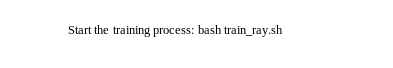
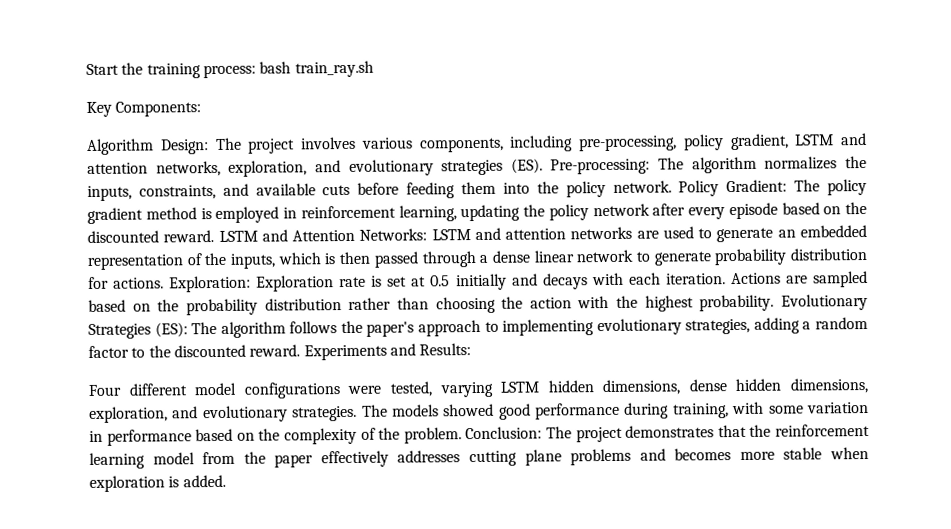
(283, 31) none -> [86,101,202,117] [87,132,867,155] [87,155,867,177] [87,178,868,201] [87,201,867,224] [87,224,867,243] [87,247,867,270] [88,270,868,293] [88,293,868,316] [88,316,868,339] [88,343,472,361] [88,377,868,399] [89,401,869,423] [89,423,871,446] [89,446,869,469] [89,474,226,492] // Key Components: // Algorithm Design: The project involves various components, including pre-processing, policy gradient, LSTM and attention networks, exploration, and evolutionary strategies (ES). Pre-processing: The algorithm normalizes the inputs, constraints, and available cuts before feeding them into the policy network. Policy Gradient: The policy gradient method is employed in reinforcement learning, updating the policy network after every episode based on the discounted reward. LSTM and Attention Networks: LSTM and attention networks are used to generate an embedded representation of the inputs, which is then passed through a dense linear network to generate probability distribution for actions. Exploration: Exploration rate is set at 0.5 initially and decays with each iteration. Actions are sampled based on the probability distribution rather than choosing the action with the highest probability. Evolutionary Strategies (ES): The algorithm follows the paper's approach to implementing evolutionary strategies, adding a random factor to the discounted reward. Experiments and Results: // Four different model configurations were tested, varying LSTM hidden dimensions, dense hidden dimensions, exploration, and evolutionary strategies. The models showed good performance during training, with some variation in performance based on the complexity of the problem. Conclusion: The project demonstrates that the reinforcement learning model from the paper effectively addresses cutting plane problems and becomes more stable when exploration is added.

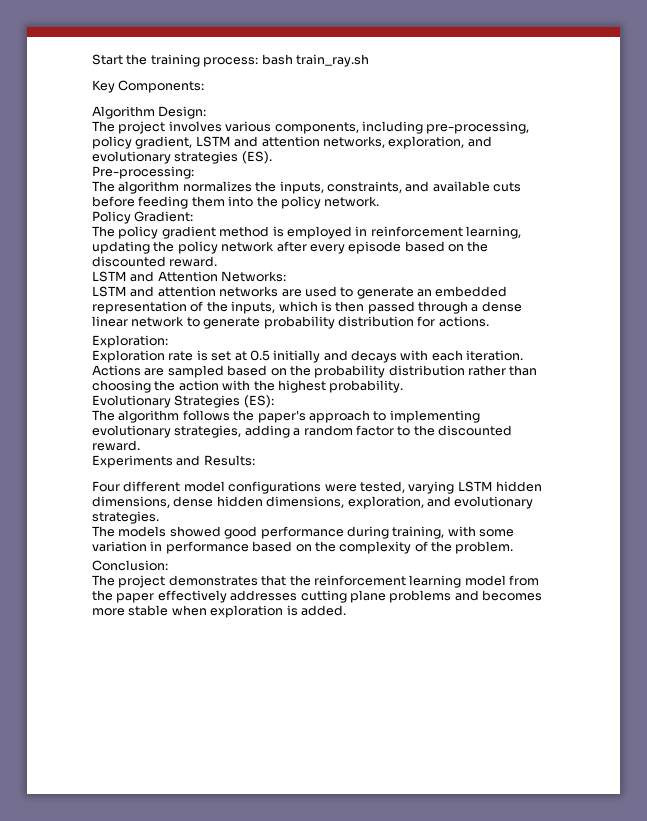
(209, 147) none -> (207, 112) //
(543, 166) none -> (272, 157) //
(651, 166) none -> (194, 172) //
(672, 186) none -> (380, 201) //
(788, 186) none -> (194, 216) //
(215, 236) none -> (218, 261) //
(428, 234) none -> (287, 276) //
(165, 283) none -> (489, 321) //
(252, 284) none -> (168, 341) //
(775, 303) none -> (404, 386) //
(188, 330) none -> (274, 401) //
(301, 350) none -> (140, 445) //
(358, 413) none -> (159, 517) //
(462, 435) none -> (514, 547) //
(543, 433) none -> (168, 565) //

